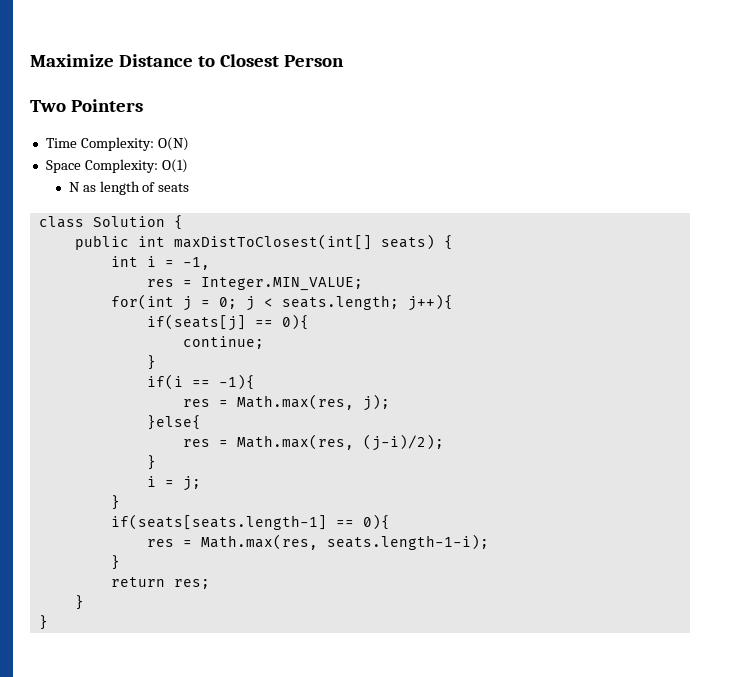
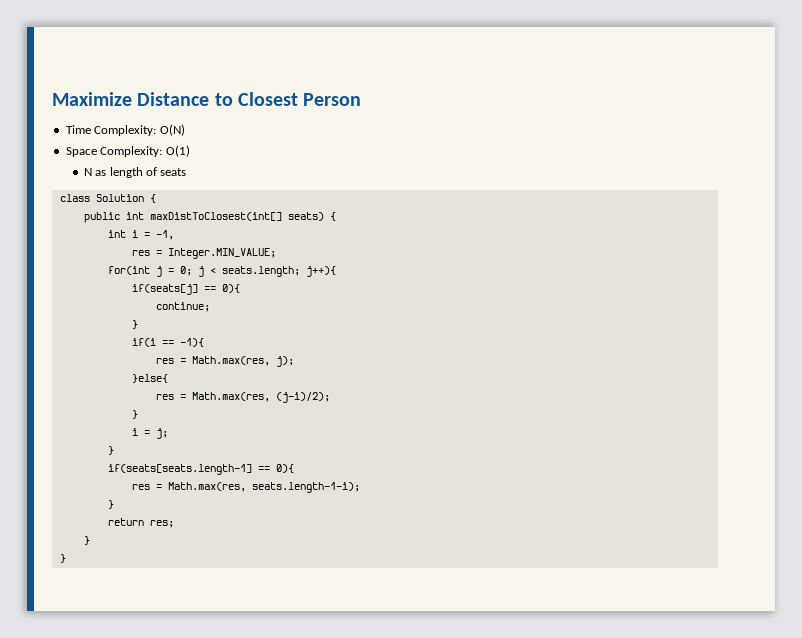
[30,99,143,112] // Two Pointers -> (362, 99) none

